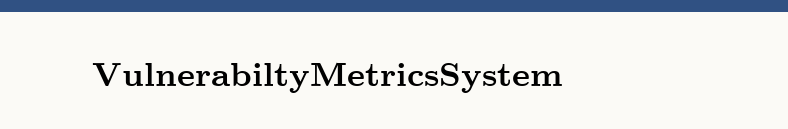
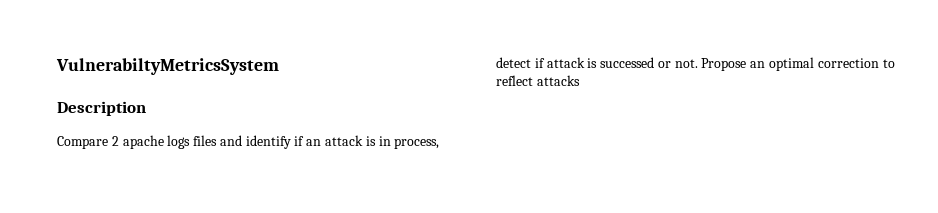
(563, 77) none -> [57,101,146,116] [57,135,440,149] [496,57,895,71] [496,75,580,86] // Description // Compare 2 apache logs files and identify if an attack is in process, detect if attack is successed or not. Propose an optimal correction to reflect attacks

